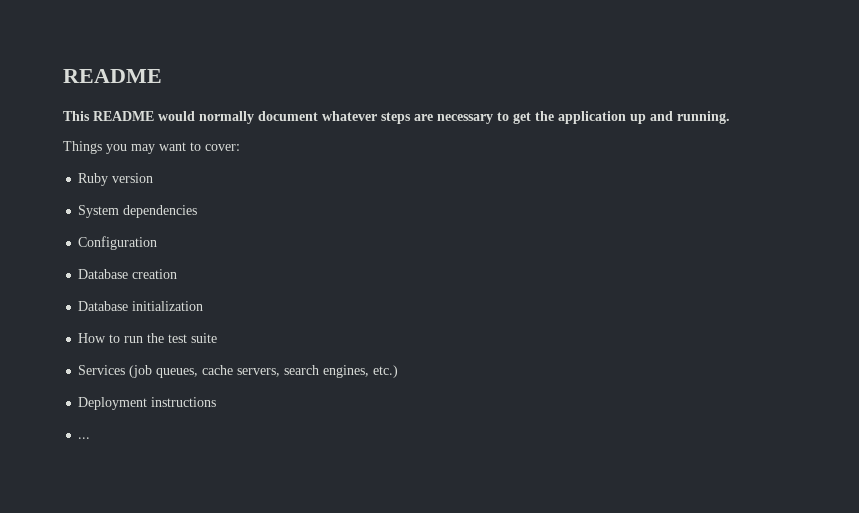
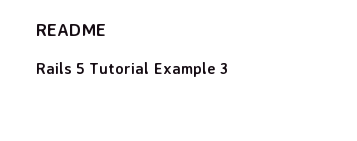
[63,111,730,124] [63,141,240,154] [78,173,154,186] [78,205,198,218] [78,236,158,250] [78,269,178,279] [78,301,204,311] [78,333,218,343] [78,365,399,378] [78,397,217,410] [78,437,91,439] This README would normally document whatever steps are necessary to get the application up and running. // Things you may want to cover: // Ruby version // System dependencies // Configuration // Database creation // Database initialization // How to run the test suite // Services (job queues, cache servers, search engines, etc.) // Deployment instructions // ... -> [36,62,228,77] Rails 5 Tutorial Example 3

